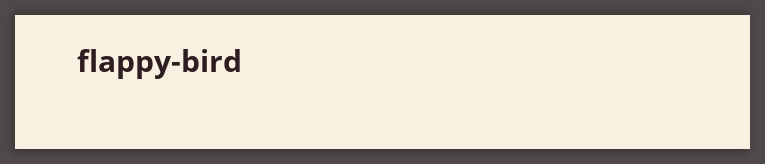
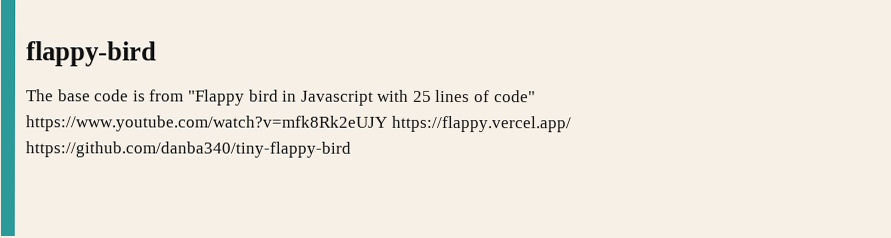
(242, 64) none -> [26,89,536,106] [25,115,572,133] [25,141,351,158] // The base code is from "Flappy bird in Javascript with 25 lines of code" https://www.youtube.com/watch?v=mfk8Rk2eUJY https://flappy.vercel.app/ https://github.com/danba340/tiny-flappy-bird

